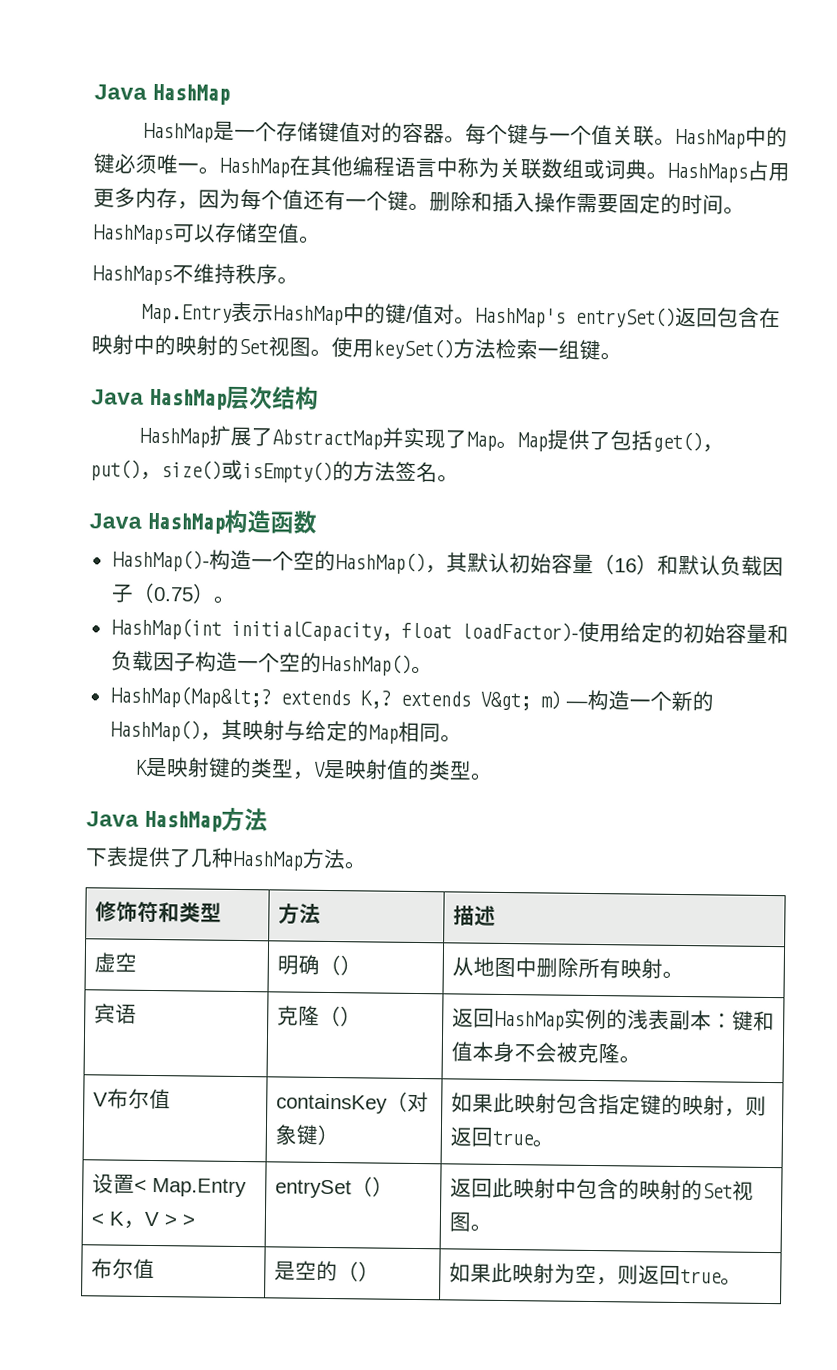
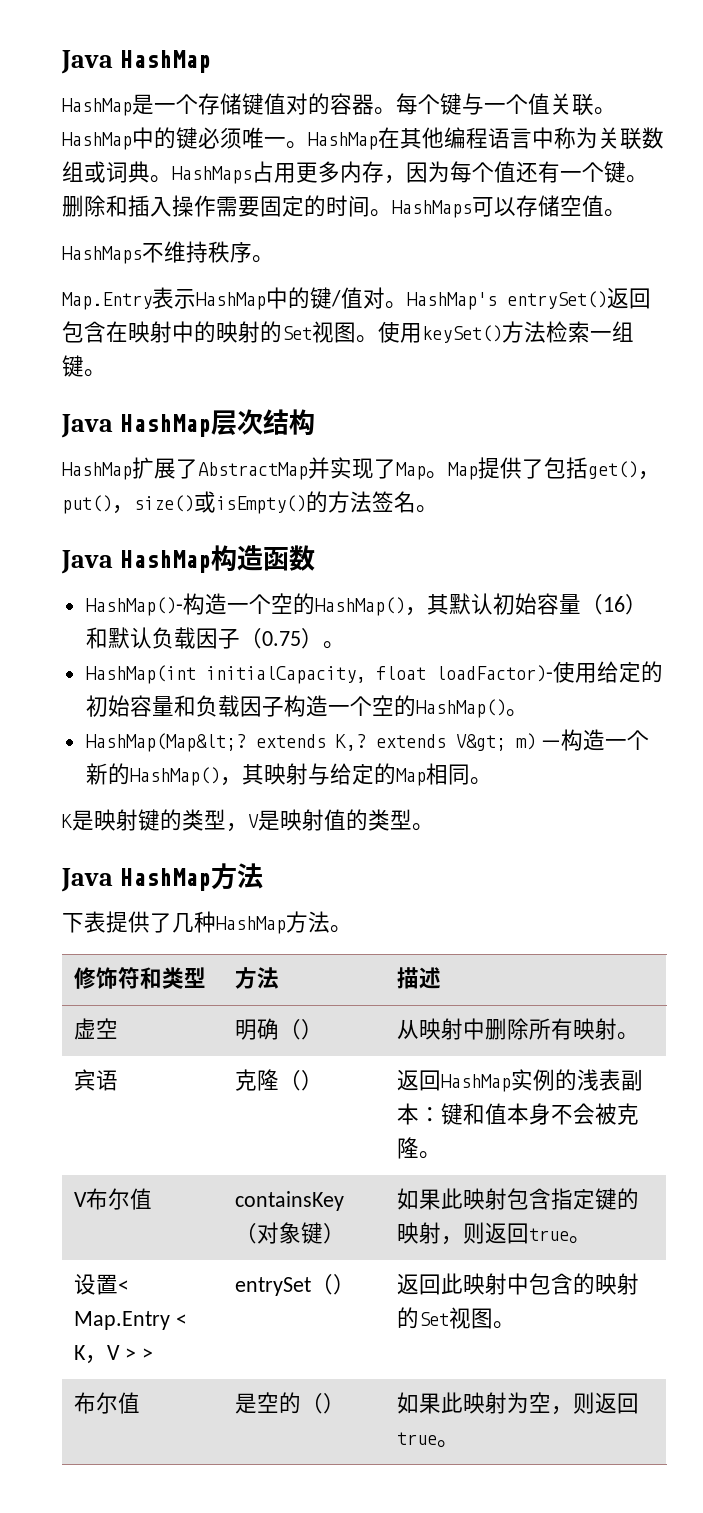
[472,956,516,978] 地图 -> [419,1018,464,1040] 映射

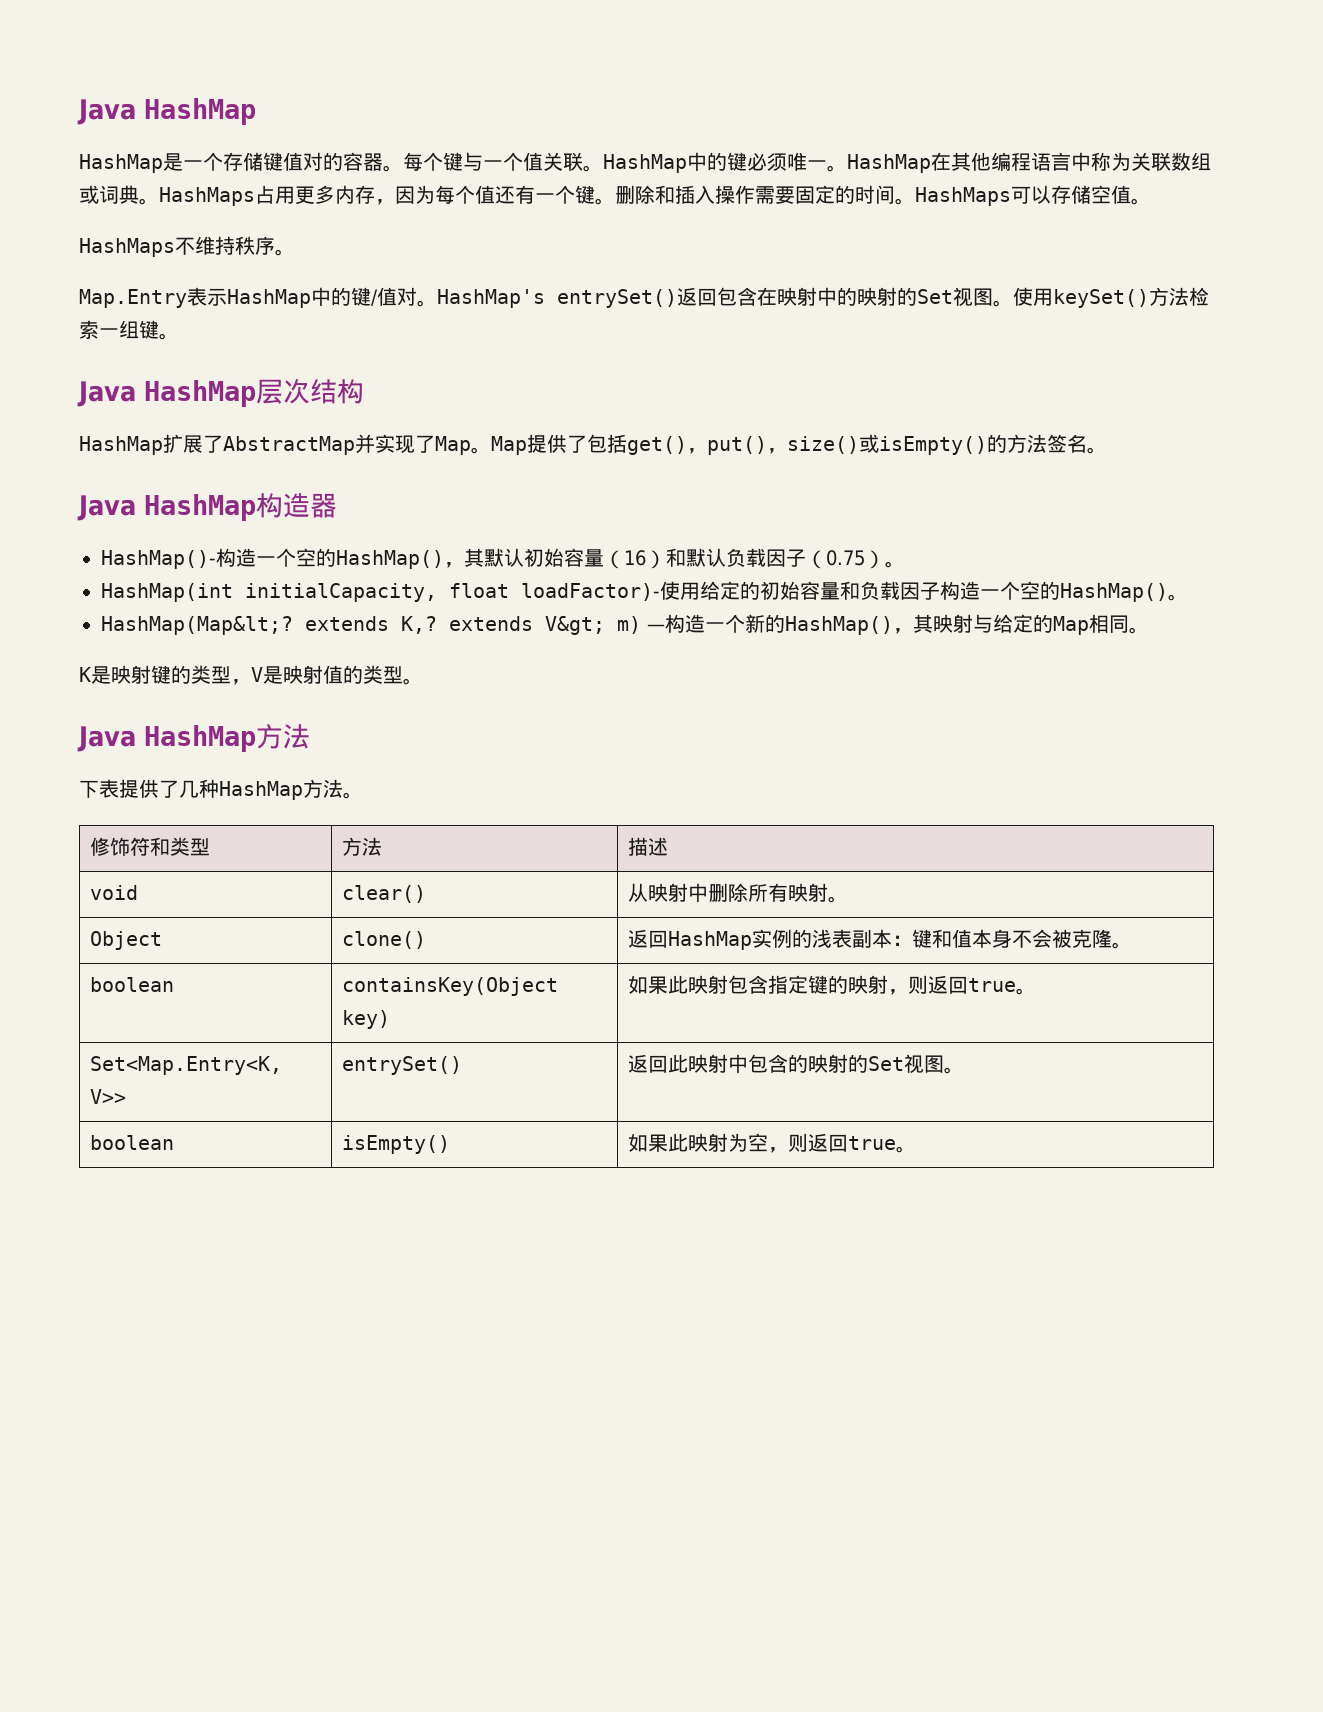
[263,545,316,571] 函数 -> [310,493,337,518] 器
[74,1018,119,1040] [235,1018,324,1040] 虚空 | 明确（） -> [89,885,138,900] [341,885,426,903] void | clear()
[74,1069,119,1091] [235,1069,324,1091] 宾语 | 克隆（） -> [89,931,162,950] [341,931,426,949] Object | clone()
[74,1188,153,1210] [235,1191,345,1211] [235,1222,346,1244] V布尔值 | containsKey（对象键） -> [89,977,174,992] [341,977,558,996] [341,1010,390,1029] boolean | containsKey(Object key)
[74,1274,130,1295] [74,1311,188,1330] [74,1345,154,1364] [235,1274,356,1296] 设置< Map.Entry < K，V > > | entrySet（） -> [89,1056,282,1075] [89,1089,126,1104] [341,1056,462,1075] Set<Map.Entry<K, V>> | entrySet()
[74,1392,141,1414] [235,1392,346,1414] 布尔值 | 是空的（） -> [89,1135,174,1150] [341,1135,450,1154] boolean | isEmpty()

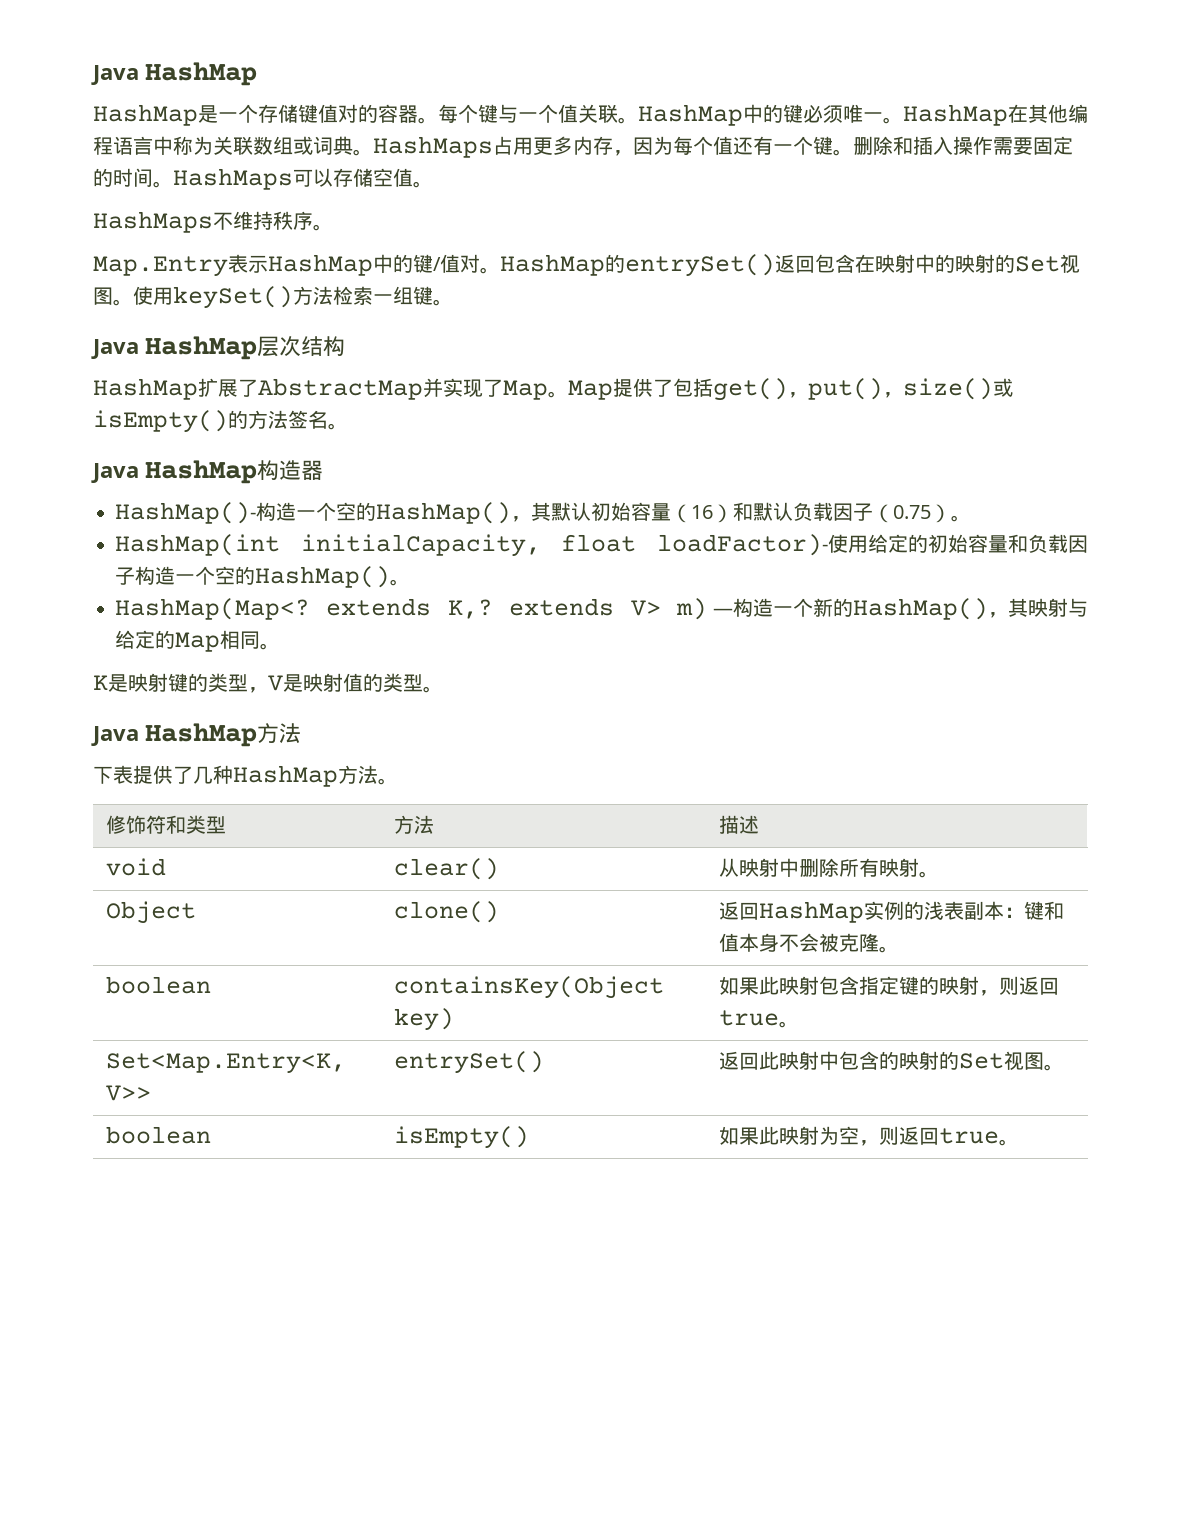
[437,289,545,308] HashMap's -> [500,254,625,276] HashMap的
[101,616,293,635] HashMap(Map&lt;? -> [115,598,310,620] HashMap(Map<?
[545,616,605,635] V&gt; -> [630,600,661,616] V>

